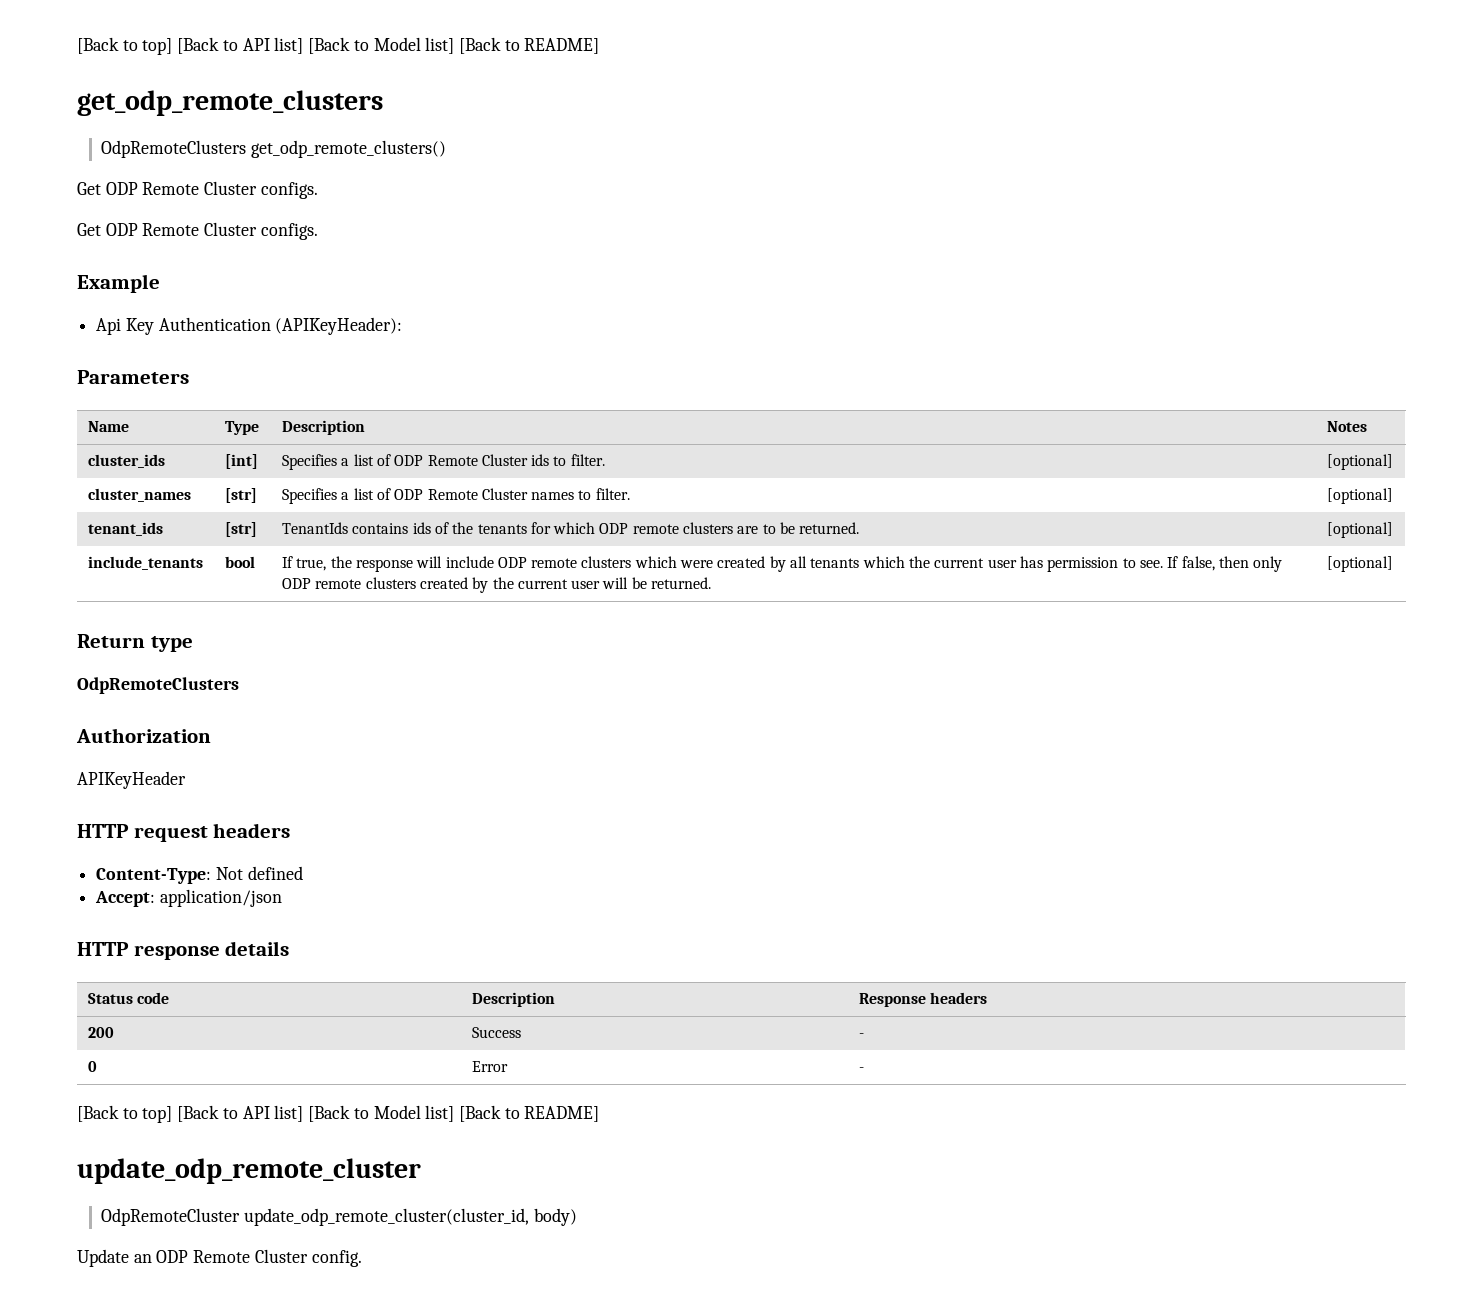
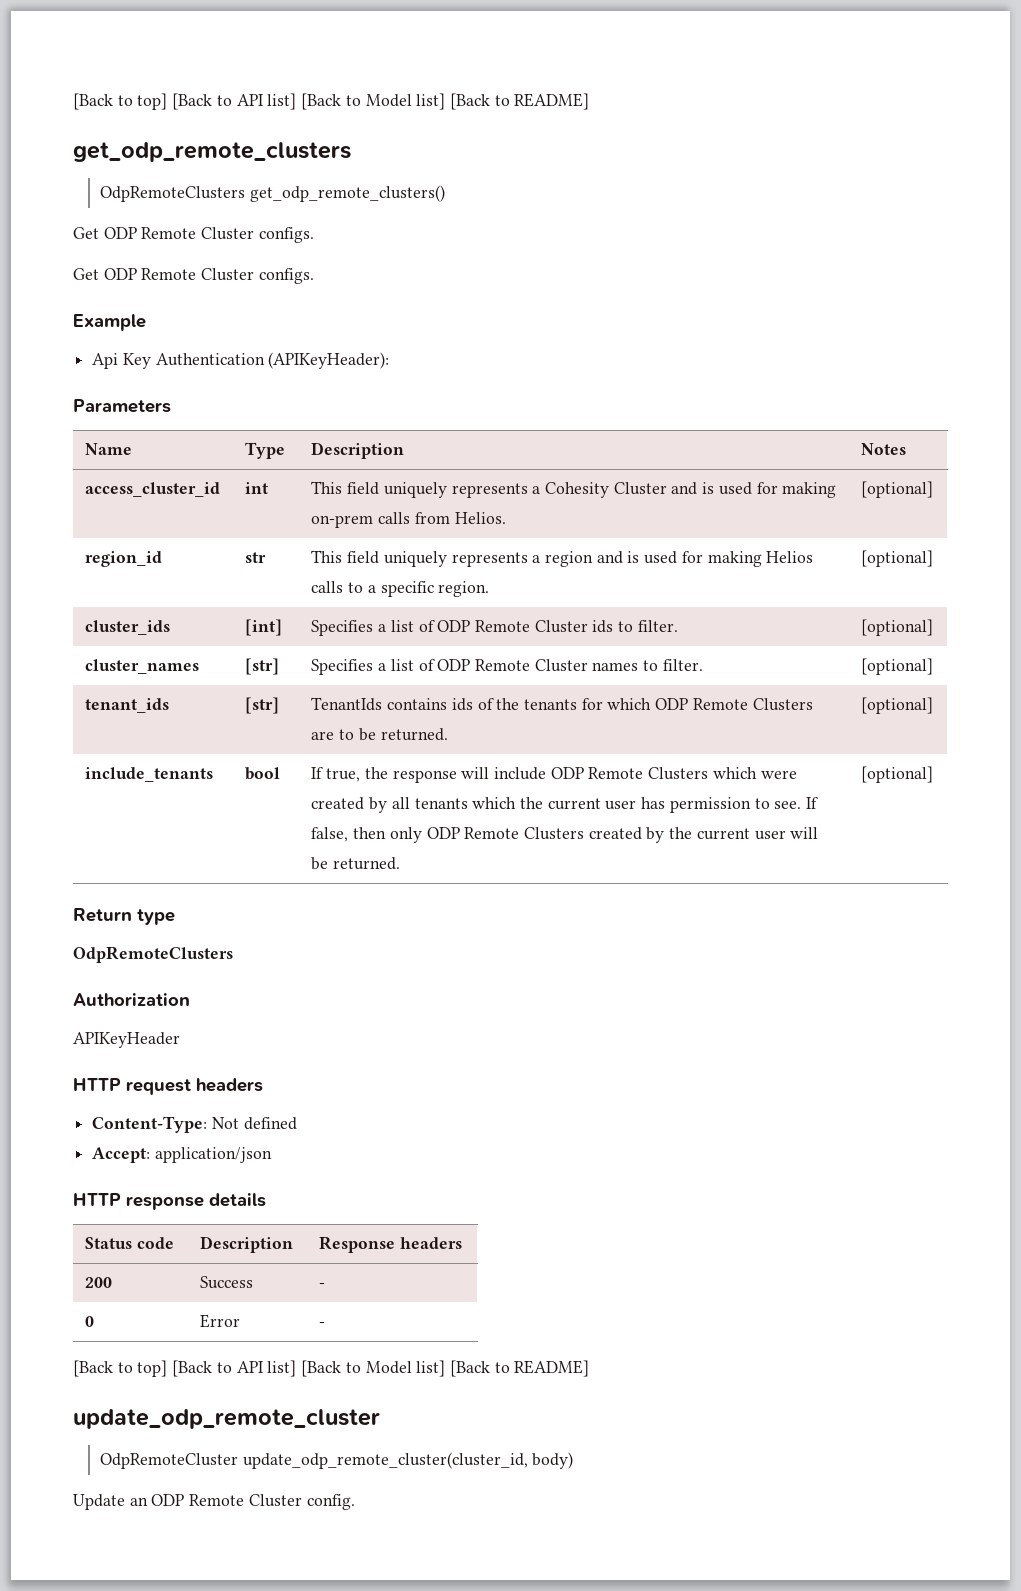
(1367, 426) none -> [85,482,221,497] [245,482,269,494] [311,481,837,498] [311,512,506,528] [861,481,934,498] [85,551,163,567] [245,552,267,563] [311,550,814,567] [311,581,490,597] [861,550,934,567] // access_cluster_id | int | This field uniquely represents a Cohesity Cluster and is used for making on-prem calls from Helios. | [optional] // region_id | str | This field uniquely represents a region and is used for making Helios calls to a specific region. | [optional]
[632,522,734,534] remote clusters -> [692,698,813,711] Remote Clusters
[531,556,632,568] remote clusters -> [588,767,709,780] Remote Clusters
[315,577,416,589] remote clusters -> [464,827,585,840] Remote Clusters

